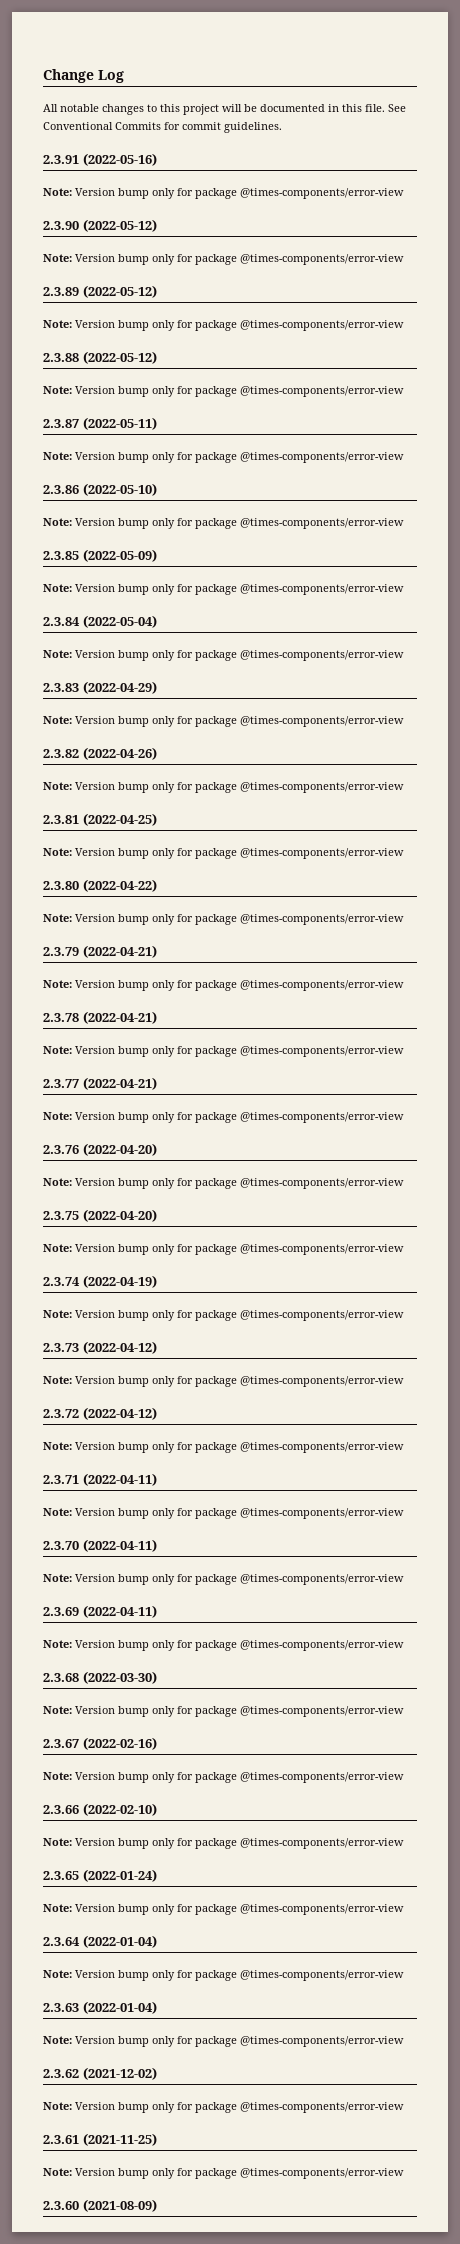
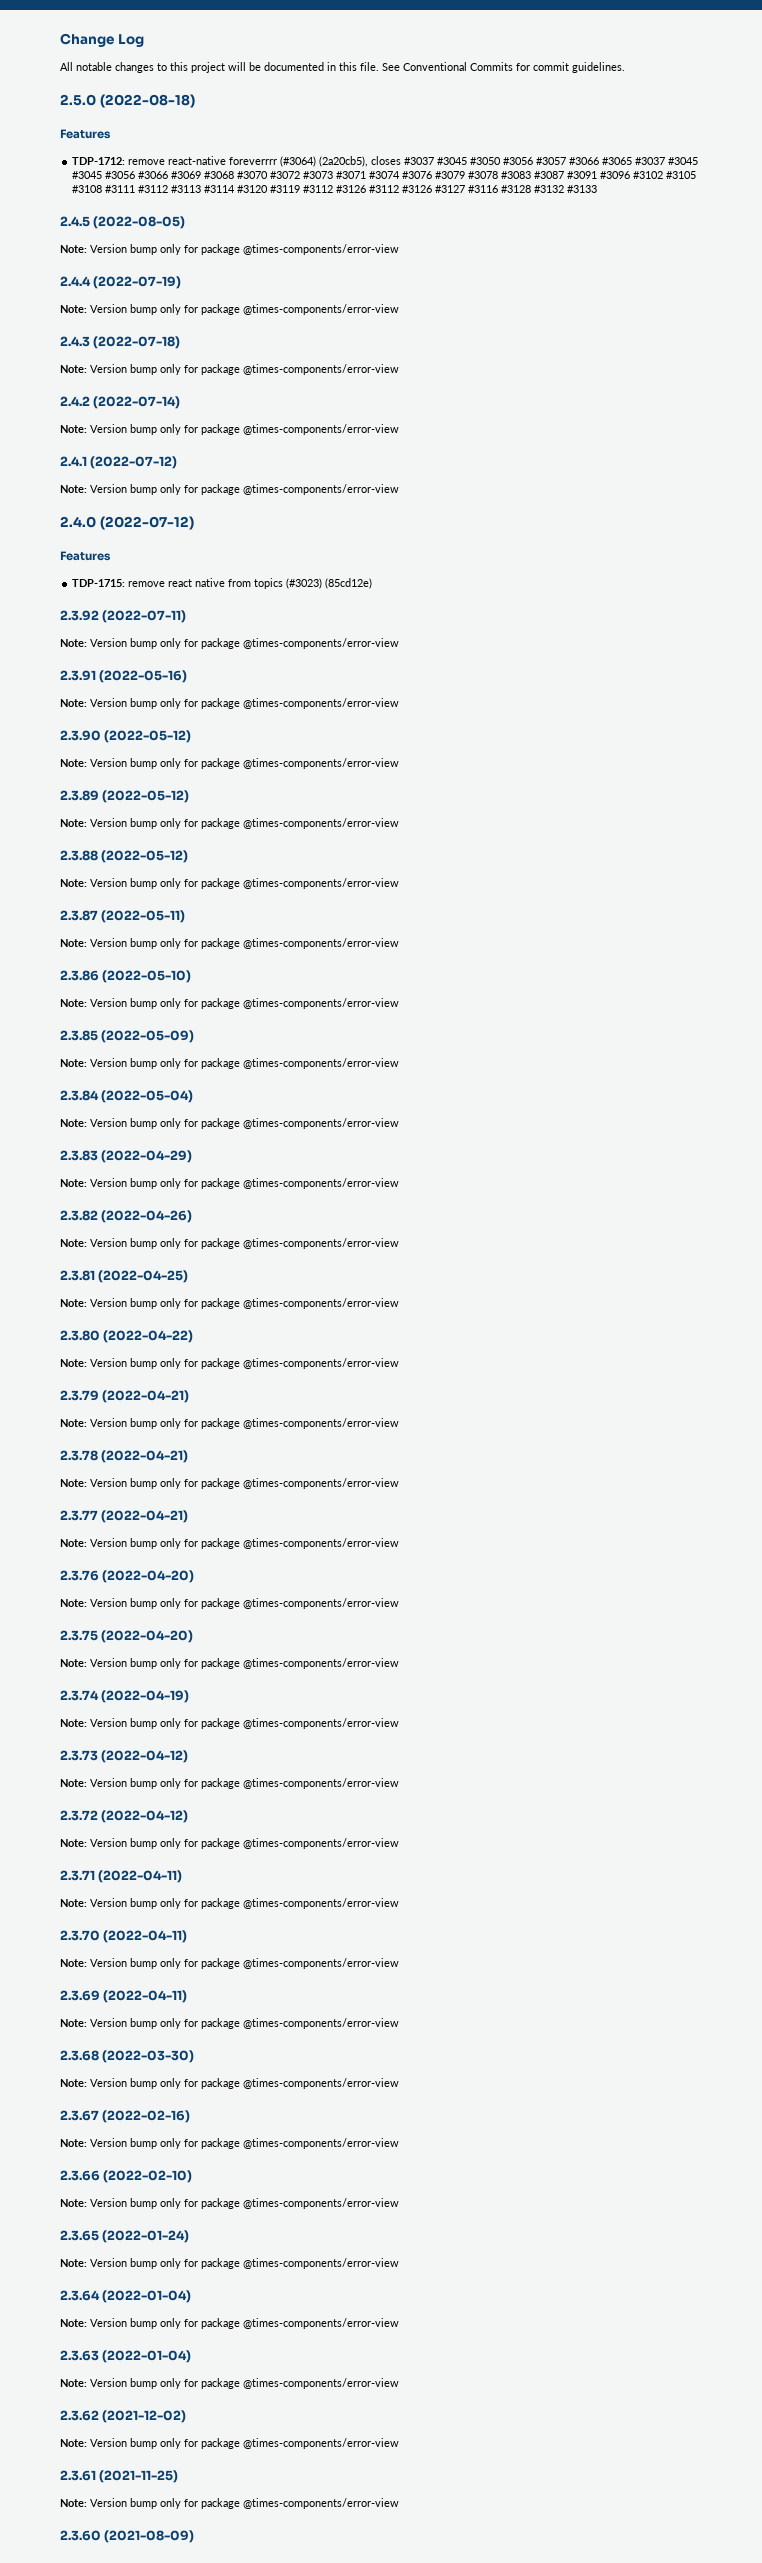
(282, 127) none -> [60,94,195,108] [60,129,111,139] [72,156,699,167] [72,171,697,179] [72,185,598,193] [60,216,186,229] [60,244,399,255] [60,276,182,289] [60,304,399,315] [60,336,181,349] [60,364,399,375] [60,396,181,409] [60,424,399,435] [60,456,178,469] [60,484,399,495] [60,516,194,530] [60,551,111,561] [72,578,373,589] [60,610,187,623] [60,638,399,649] // 2.5.0 (2022-08-18) // Features // TDP-1712: remove react-native foreverrrr (#3064) (2a20cb5), closes #3037 #3045 #3050 #3056 #3057 #3066 #3065 #3037 #3045 #3045 #3056 #3066 #3069 #3068 #3070 #3072 #3073 #3071 #3074 #3076 #3079 #3078 #3083 #3087 #3091 #3096 #3102 #3105 #3108 #3111 #3112 #3113 #3114 #3120 #3119 #3112 #3126 #3112 #3126 #3127 #3116 #3128 #3132 #3133 // 2.4.5 (2022-08-05) // Note: Version bump only for package @times-components/error-view // 2.4.4 (2022-07-19) // Note: Version bump only for package @times-components/error-view // 2.4.3 (2022-07-18) // Note: Version bump only for package @times-components/error-view // 2.4.2 (2022-07-14) // Note: Version bump only for package @times-components/error-view // 2.4.1 (2022-07-12) // Note: Version bump only for package @times-components/error-view // 2.4.0 (2022-07-12) // Features // TDP-1715: remove react native from topics (#3023) (85cd12e) // 2.3.92 (2022-07-11) // Note: Version bump only for package @times-components/error-view

